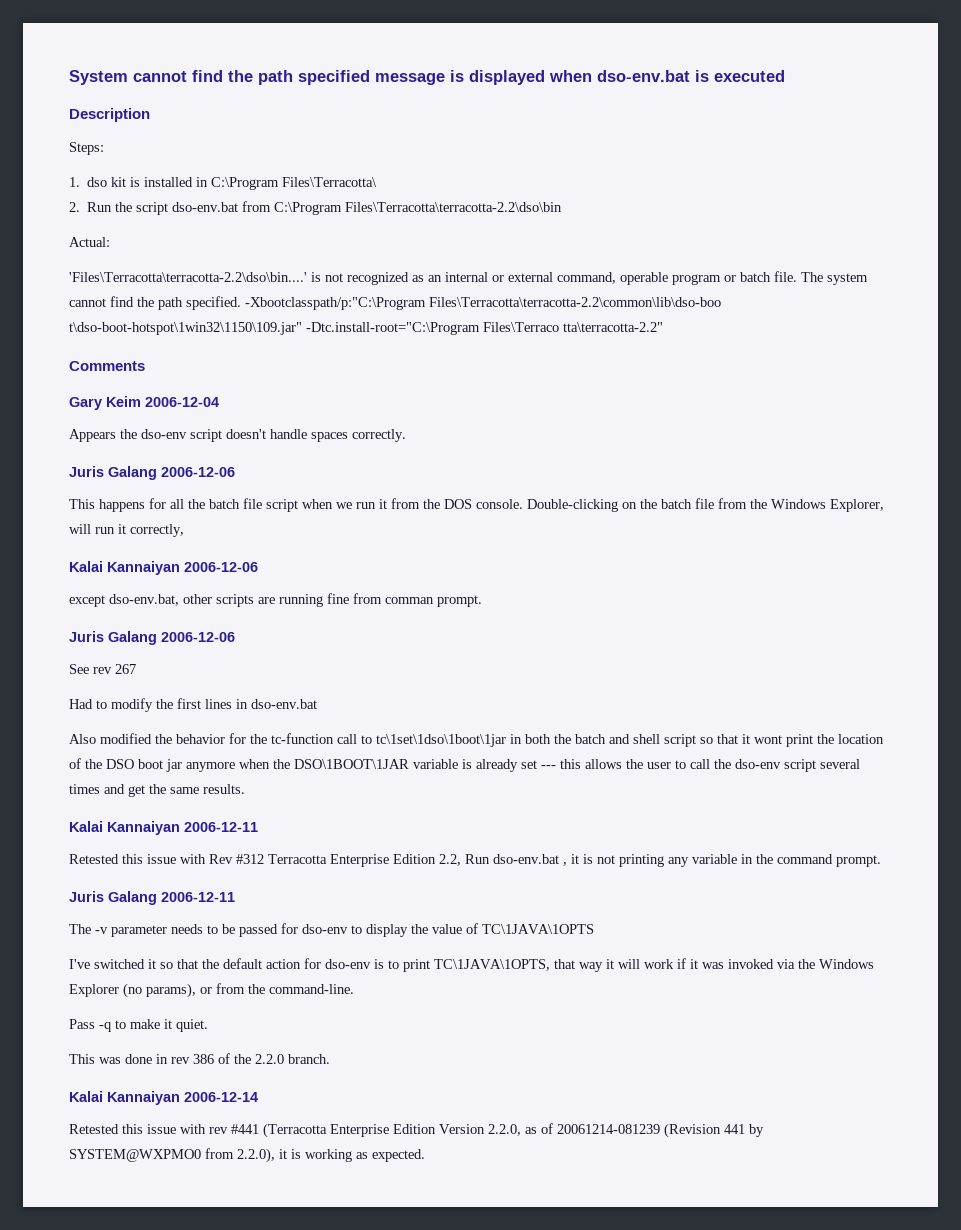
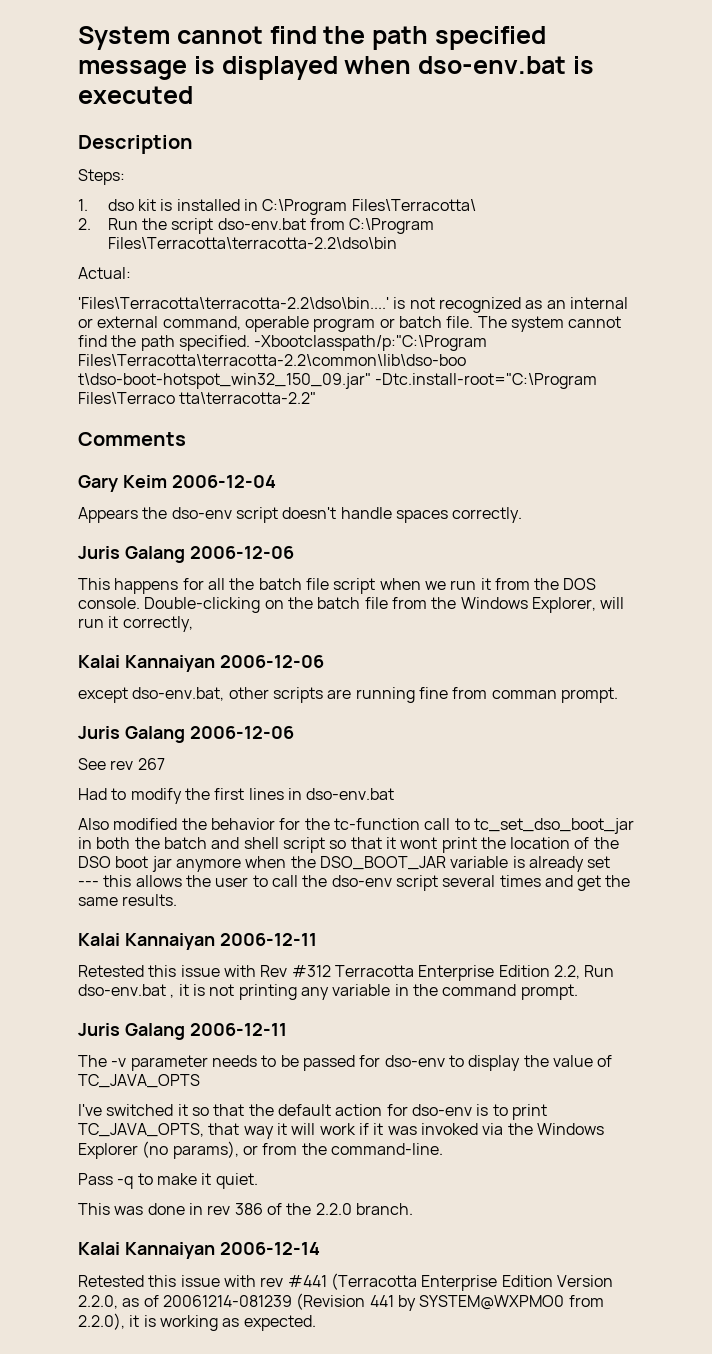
[69,322,302,335] t\dso-boot-hotspot\1win32\1150\109.jar" -> [78,373,371,389] t\dso-boot-hotspot_win32_150_09.jar"
[376,734,506,747] tc\1set\1dso\1boot\1jar -> [473,818,634,834] tc_set_dso_boot_jar
[294,759,409,769] DSO\1BOOT\1JAR -> [319,856,446,870] DSO_BOOT_JAR
[482,924,594,934] TC\1JAVA\1OPTS -> [78,1074,200,1088] TC_JAVA_OPTS
[434,959,550,971] TC\1JAVA\1OPTS, -> [78,1123,204,1137] TC_JAVA_OPTS,

